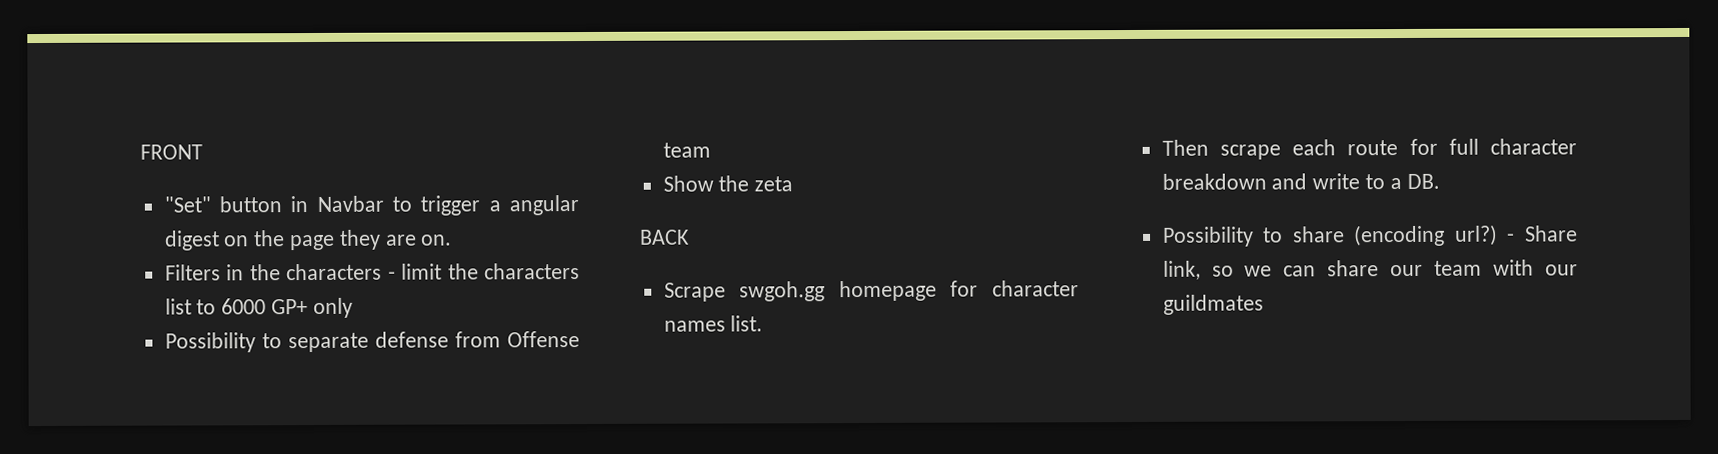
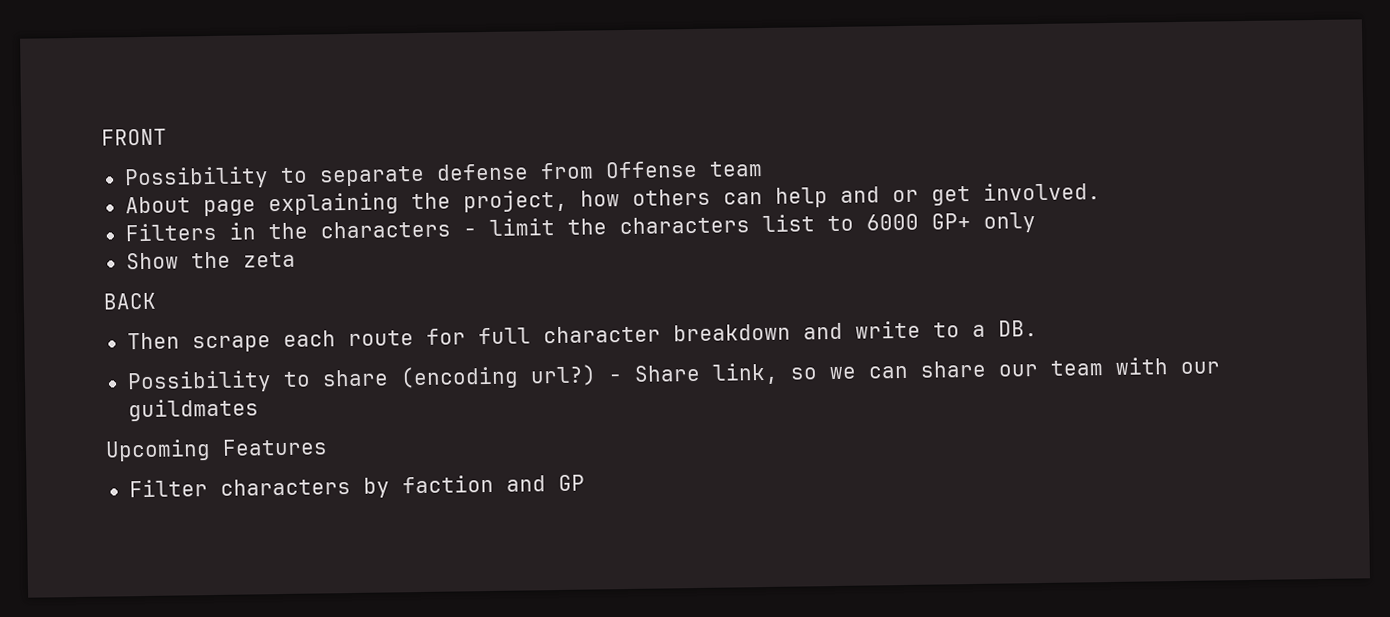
[163,195,579,216] [164,229,453,251] "Set" button in Navbar to trigger a angular digest on the page they are on. -> [123,160,763,190] [124,182,1101,217] Possibility to separate defense from Offense team // About page explaining the project, how others can help and or get involved.
[164,331,580,353] [662,142,711,158] [662,175,794,192] [640,229,690,245] [663,280,1079,302] [663,315,764,332] Possibility to separate defense from Offense team // Show the zeta // BACK // Scrape swgoh.gg homepage for character names list. -> [125,251,296,270] [103,292,156,310] Show the zeta // BACK
(1264, 304) none -> [105,438,328,462] [128,474,585,498] // Upcoming Features // Filter characters by faction and GP

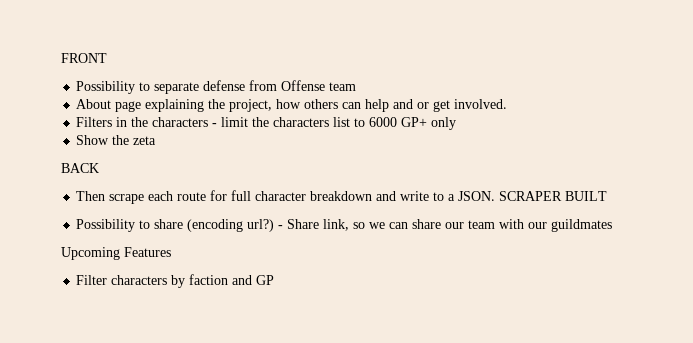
[997,320,1038,337] DB. -> [458,191,608,201] JSON. SCRAPER BUILT

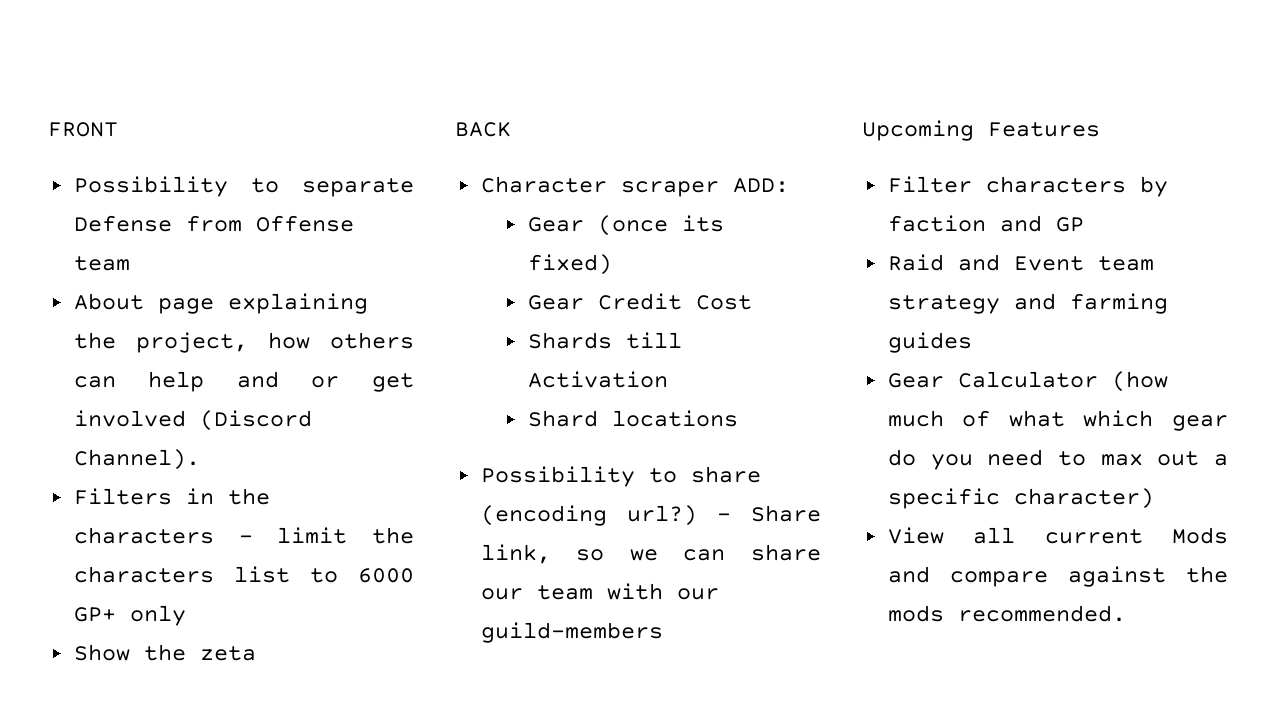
[203,80,246,91] defense -> [73,215,172,232] Defense
[454,99,508,109] involved. -> [73,410,312,431] [73,449,200,470] involved (Discord Channel).
[76,190,608,204] Then scrape each route for full character breakdown and write to a JSON. SCRAPER BUILT -> [480,176,789,197] [527,215,724,236] [527,254,612,275] [527,293,752,310] [527,332,682,349] [527,371,668,388] [527,410,738,427] Character scraper ADD: // Gear (once its fixed) // Gear Credit Cost // Shards till Activation // Shard locations
[551,219,613,232] guildmates -> [480,622,663,643] guild-members
(275, 280) none -> [887,254,1154,271] [887,293,1168,314] [887,332,972,353] [887,371,1168,392] [887,410,1228,431] [887,449,1228,470] [887,488,1154,509] [887,527,1228,544] [887,566,1228,587] [887,605,1126,622] // Raid and Event team strategy and farming guides // Gear Calculator (how much of what which gear do you need to max out a specific character) // View all current Mods and compare against the mods recommended.

